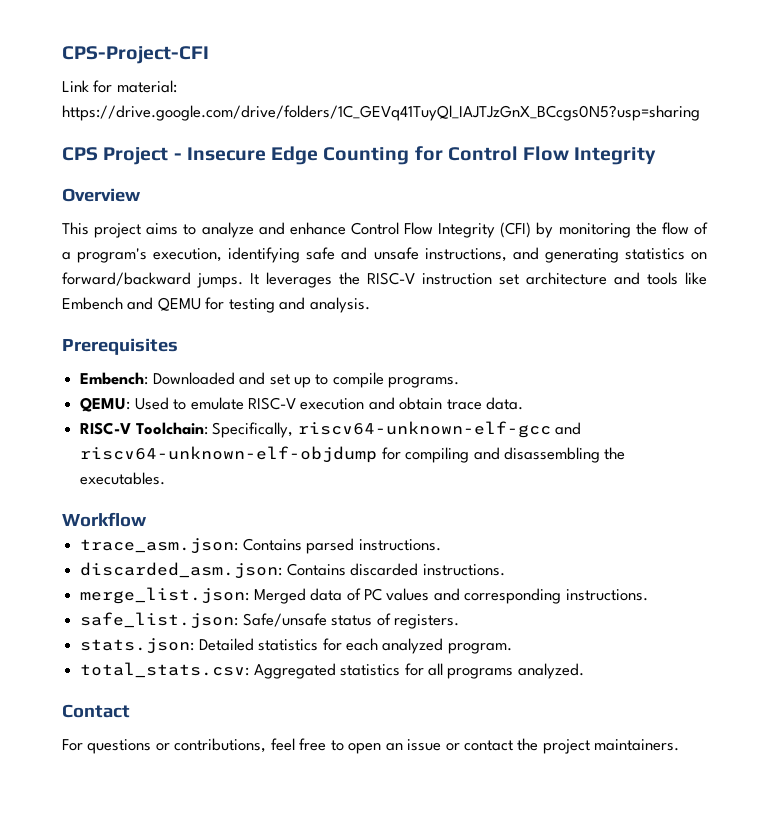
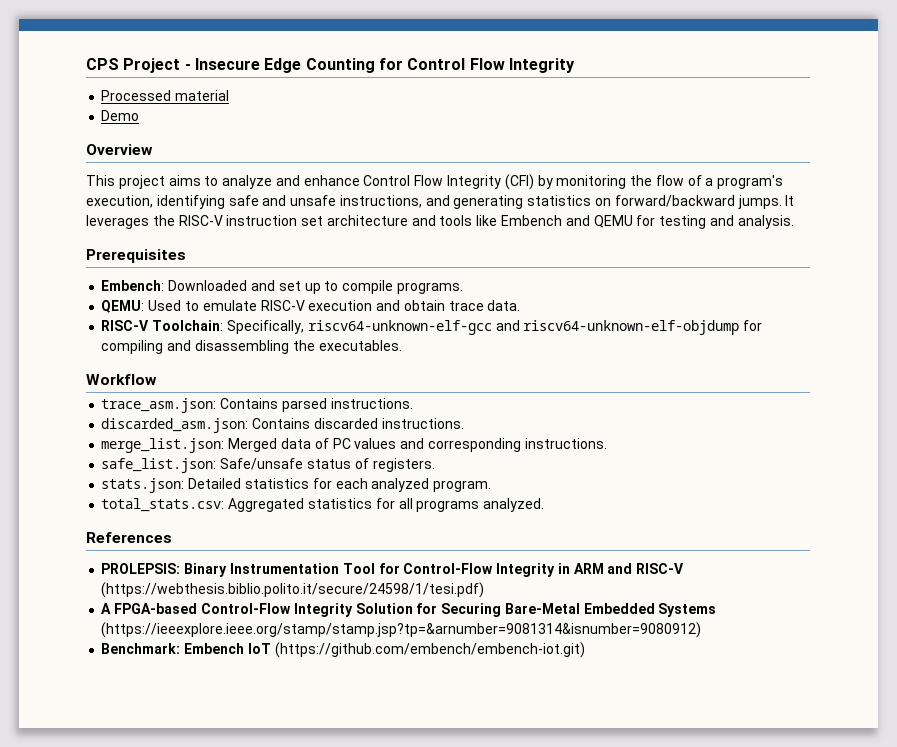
[62,46,209,64] [62,80,177,93] [62,105,700,121] CPS-Project-CFI // Link for material: https://drive.google.com/drive/folders/1C_GEVq41TuyQl_IAJTJzGnX_BCcgs0N5?usp=sharing // -> (86, 64) none
(657, 156) none -> [101,90,230,101] [101,110,140,121] // Processed material // Demo
[62,704,130,718] [62,738,680,754] Contact // For questions or contributions, feel free to open an issue or contact the project maintainers. -> [86,532,172,543] [101,563,685,577] [101,582,485,598] [101,603,717,617] [101,622,702,638] [101,642,585,658] References // PROLEPSIS: Binary Instrumentation Tool for Control-Flow Integrity in ARM and RISC-V (https://webthesis.biblio.polito.it/secure/24598/1/tesi.pdf) // A FPGA-based Control-Flow Integrity Solution for Securing Bare-Metal Embedded Systems (https://ieeexplore.ieee.org/stamp/stamp.jsp?tp=&arnumber=9081314&isnumber=9080912) // Benchmark: Embench IoT (https://github.com/embench/embench-iot.git)

